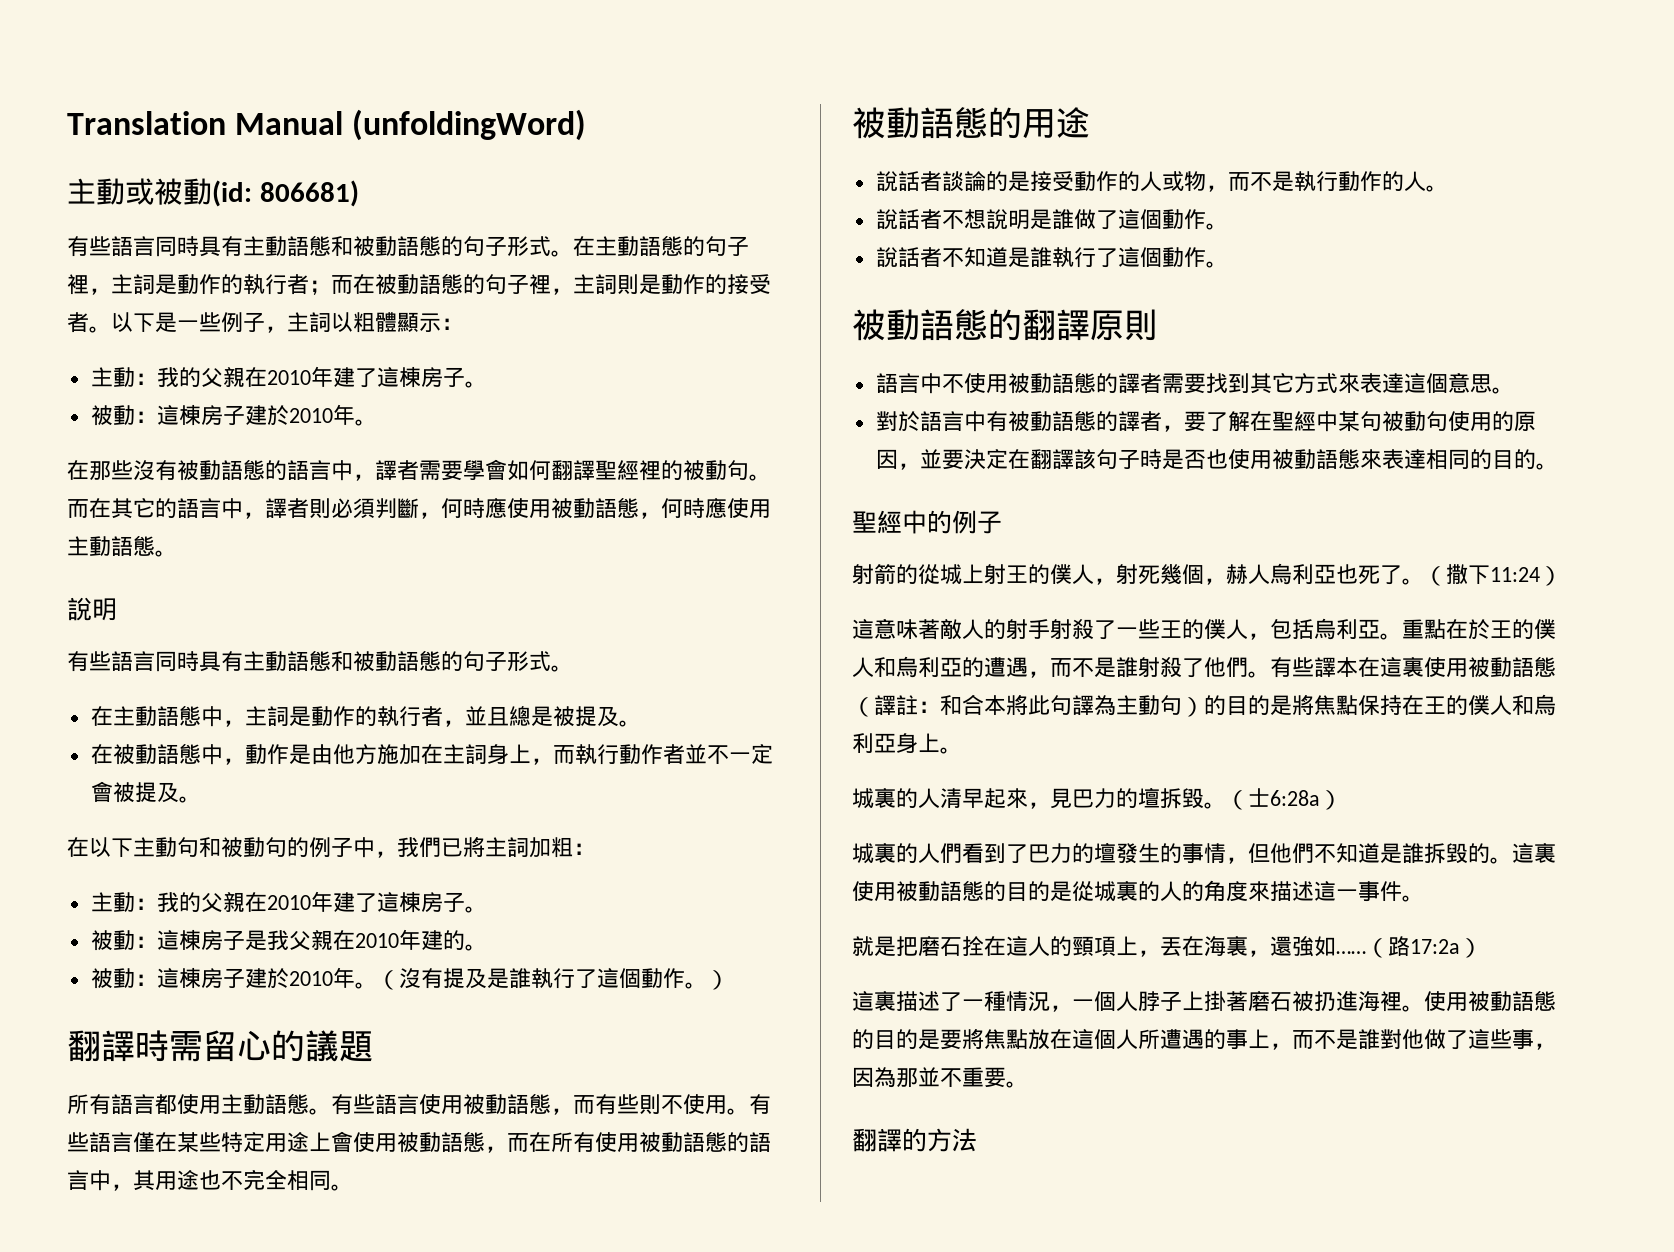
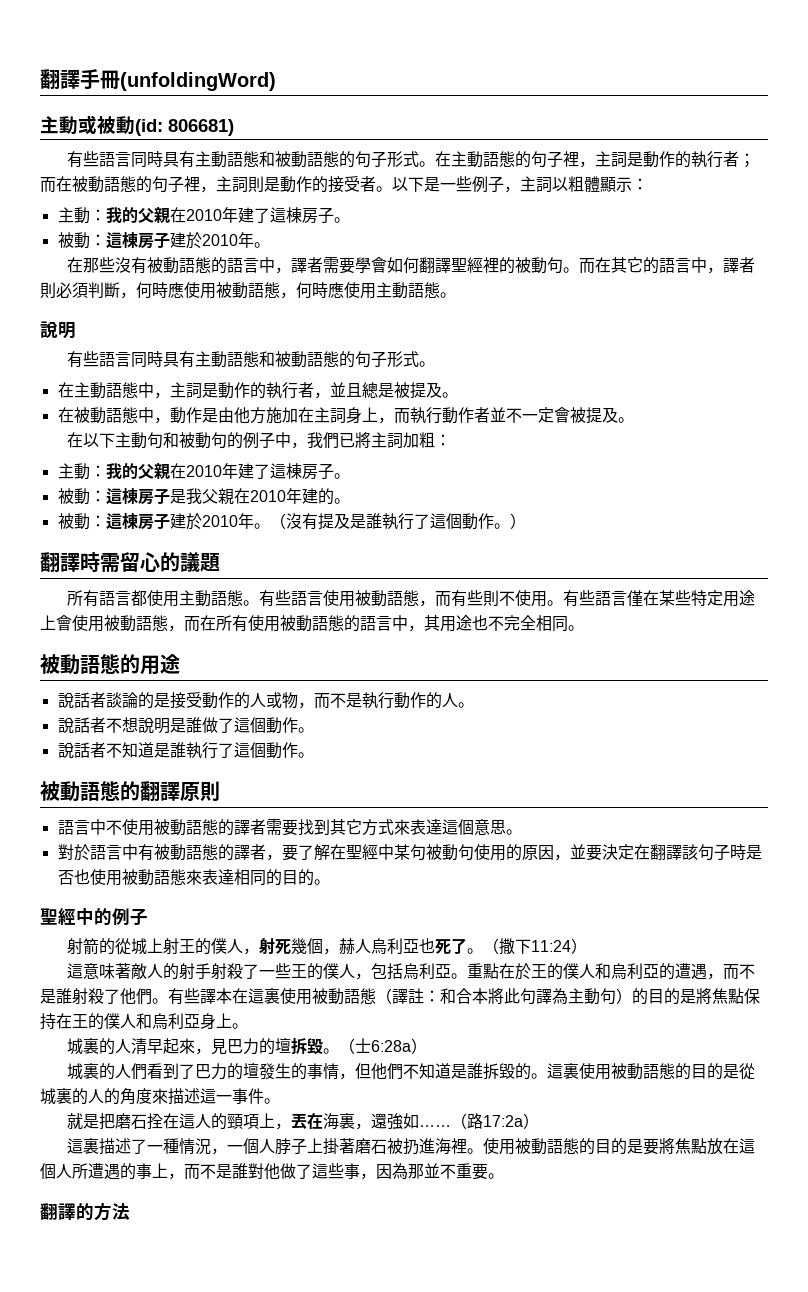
[67,111,344,135] Translation Manual -> [40,69,120,90] 翻譯手冊

